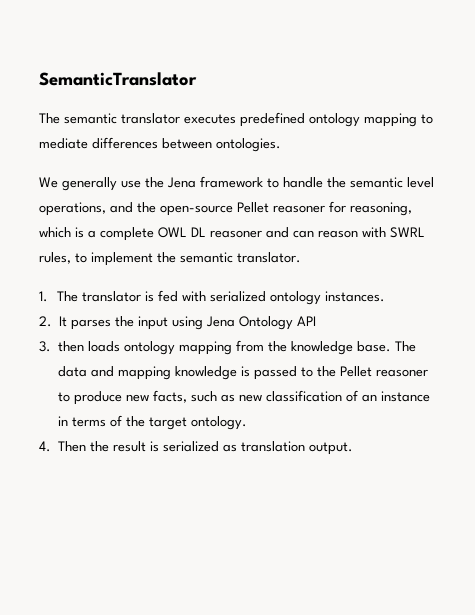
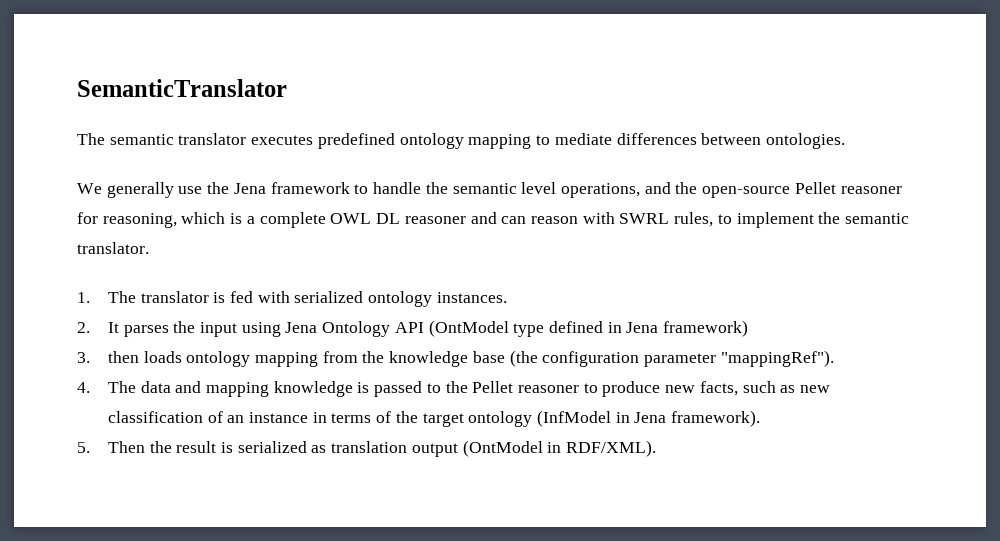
(317, 321) none -> [428,320,749,337] (OntModel type defined in Jena framework)
[357,341,392,352] base. -> [472,350,834,367] [77,382,90,393] base (the configuration parameter "mappingRef"). // 4.
[191,416,248,430] [39,441,51,452] ontology. // 4. -> [468,410,761,427] [77,442,90,453] ontology (InfModel in Jena framework). // 5.
[309,442,354,455] output. -> [411,440,657,457] output (OntModel in RDF/XML).

